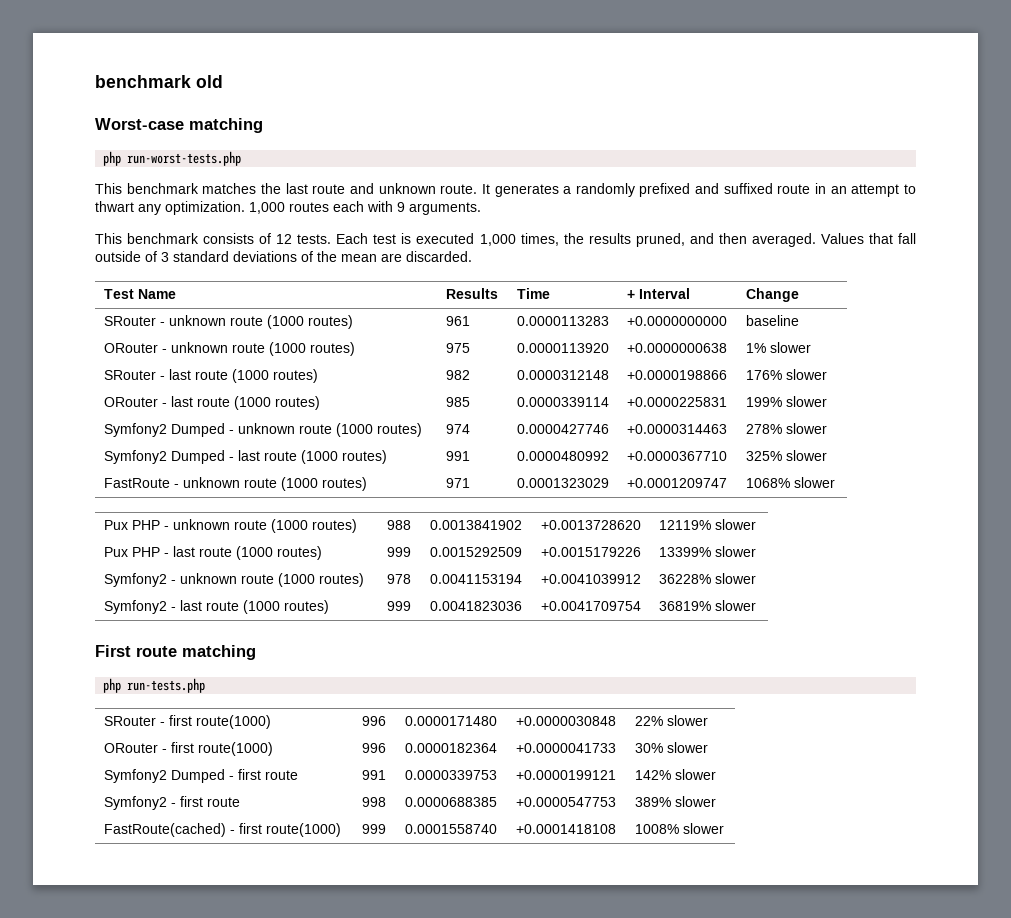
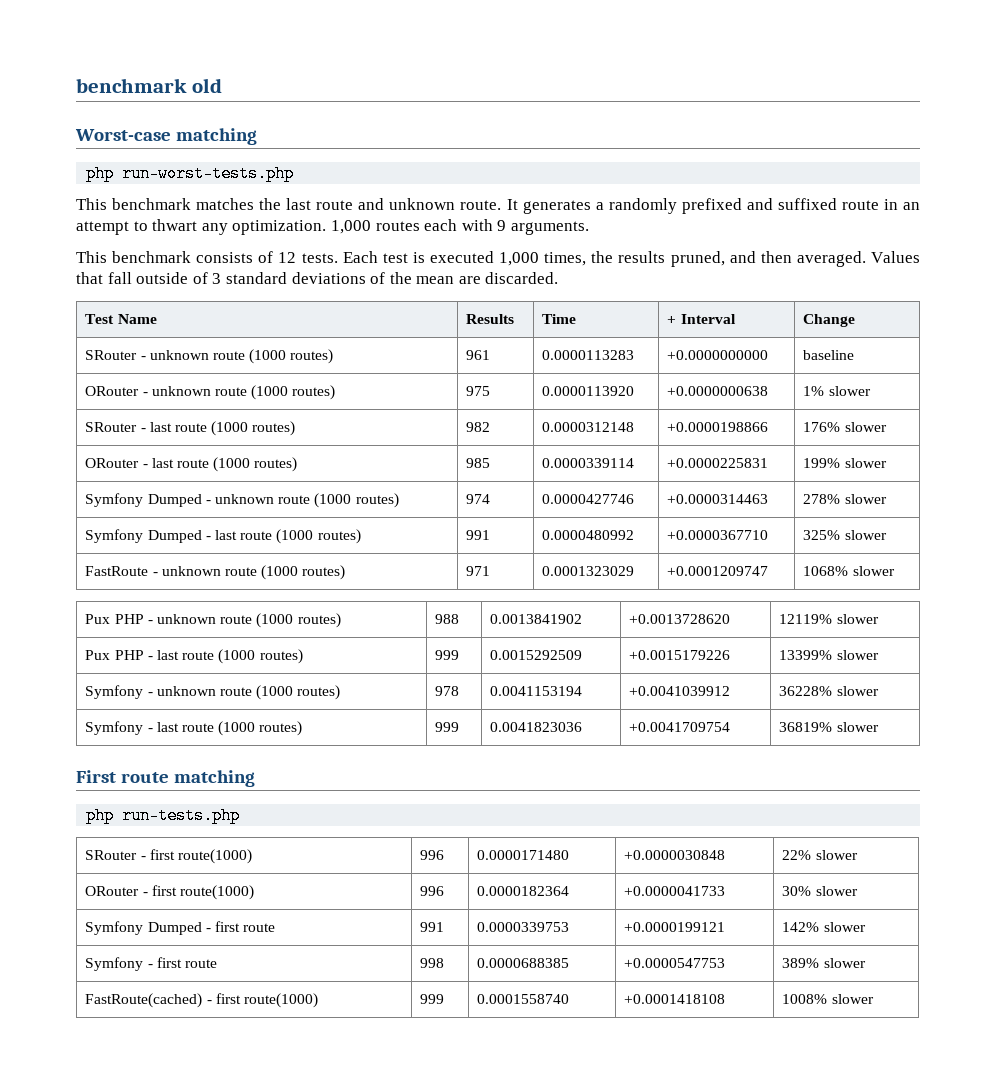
[103,423,167,437] Symfony2 -> [85,493,144,507] Symfony
[103,450,167,464] Symfony2 -> [85,529,144,543] Symfony
[103,573,167,587] Symfony2 -> [85,685,144,699] Symfony
[103,600,167,614] Symfony2 -> [85,721,144,735] Symfony
[103,769,167,783] Symfony2 -> [85,921,144,935] Symfony
[103,796,167,810] Symfony2 -> [85,957,144,971] Symfony

